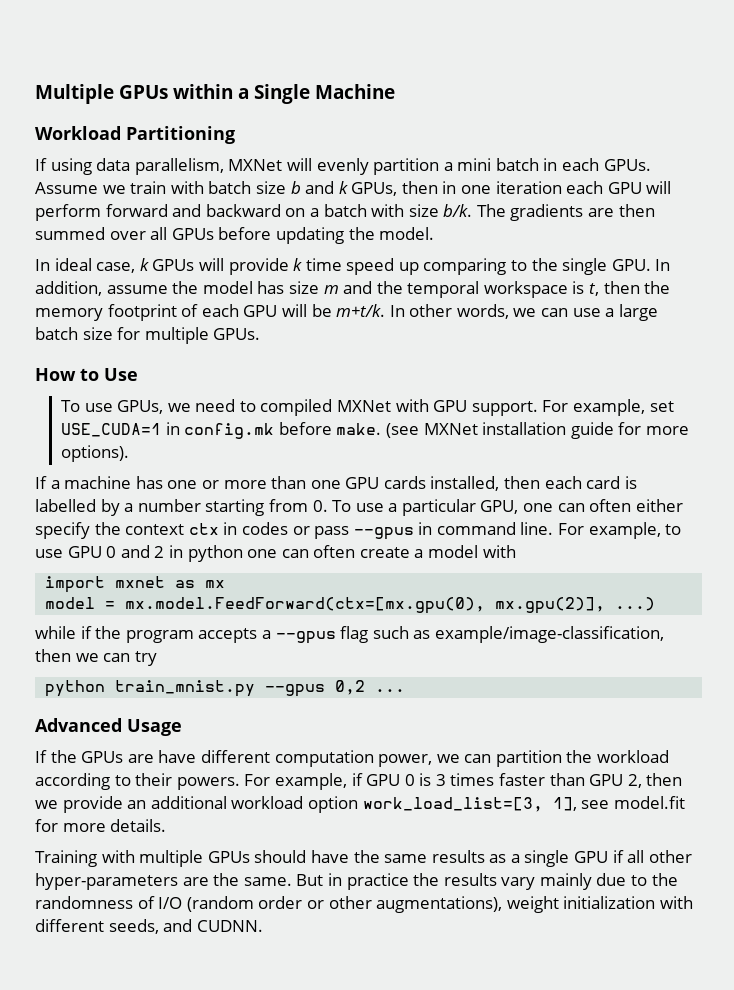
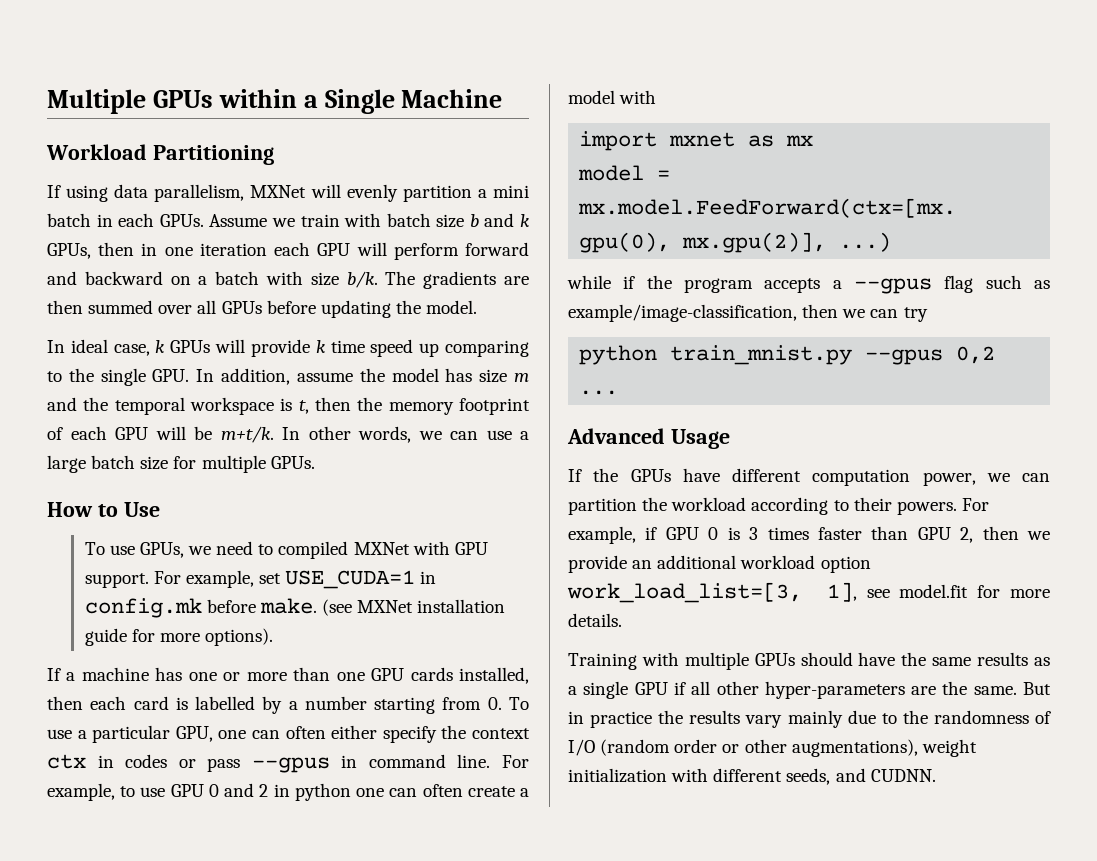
[127,754,154,763] are -> (671, 475) none

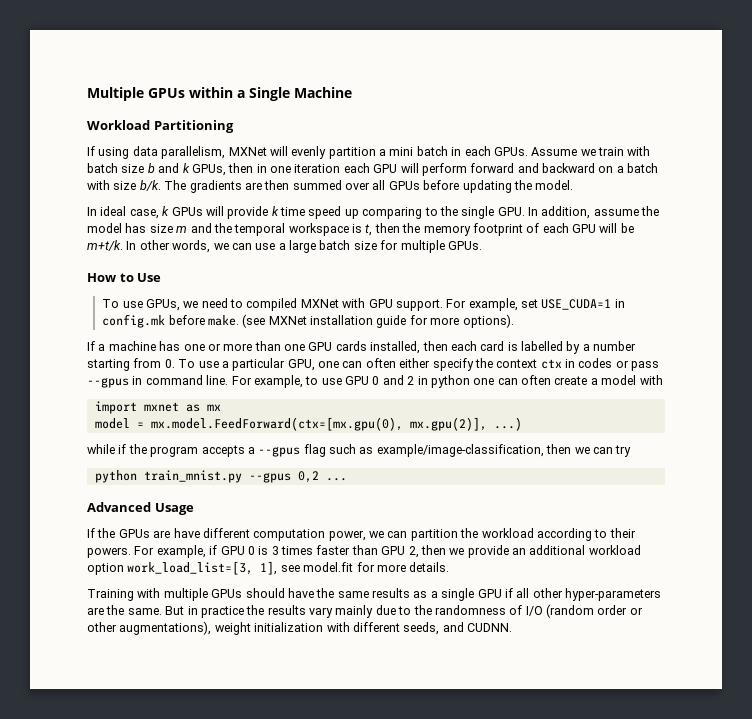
(671, 475) none -> [153,530,171,538] are

